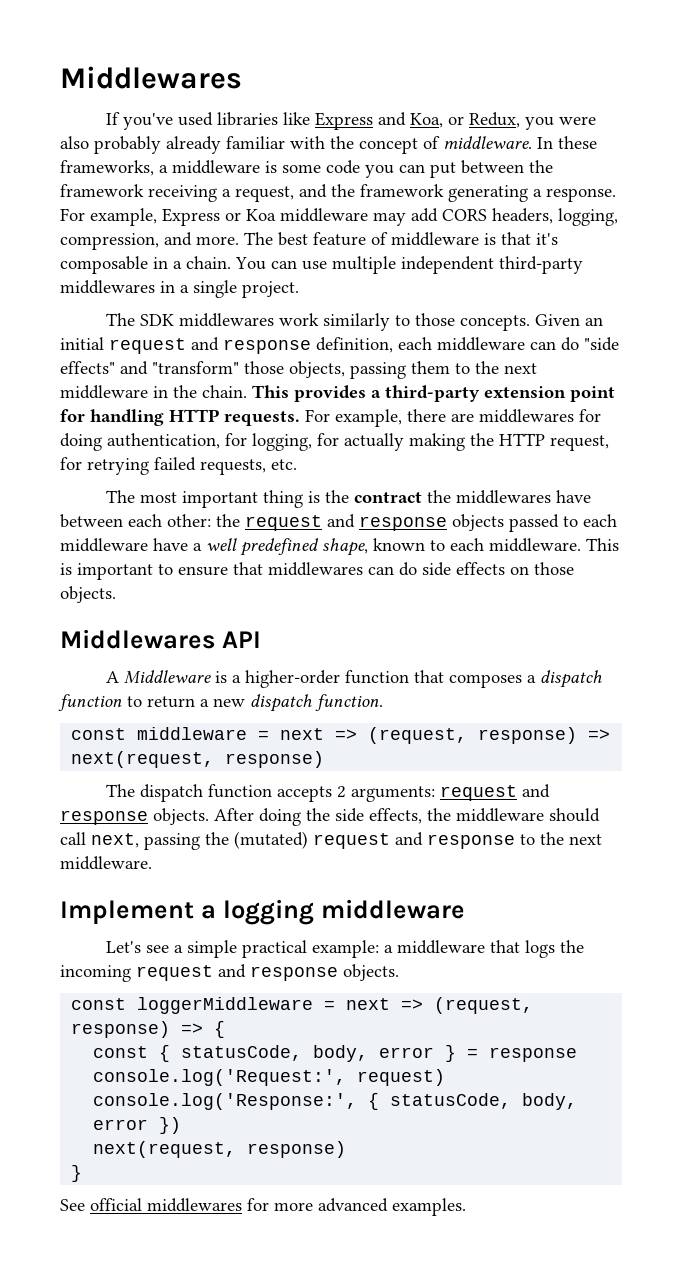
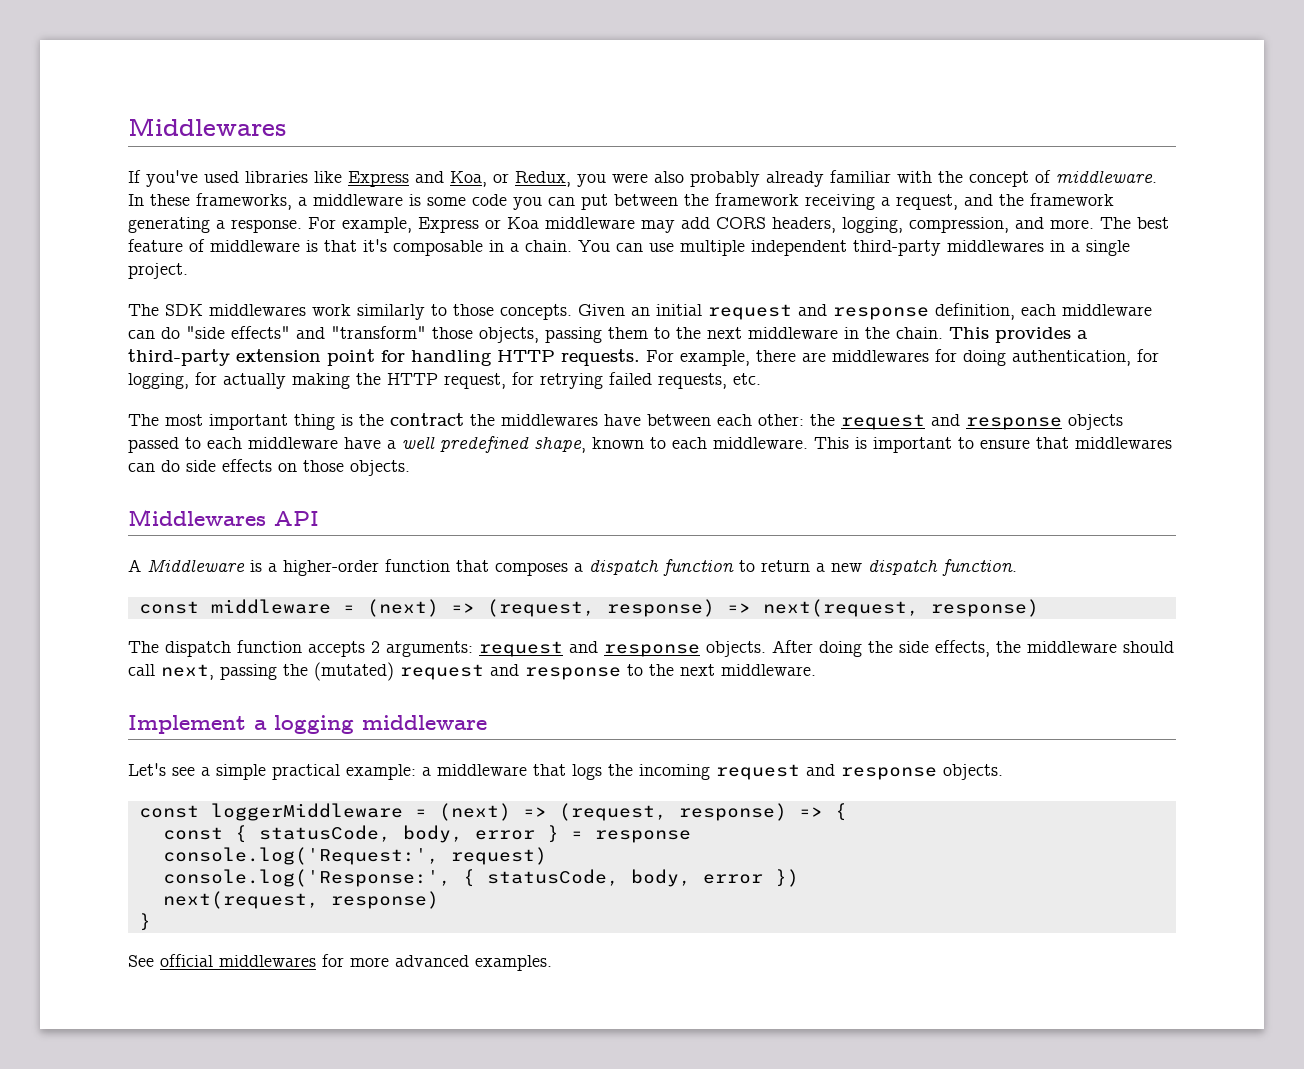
[280,728,325,740] next -> [366,599,439,617] (next)
[346,998,391,1010] next -> [438,803,511,821] (next)

